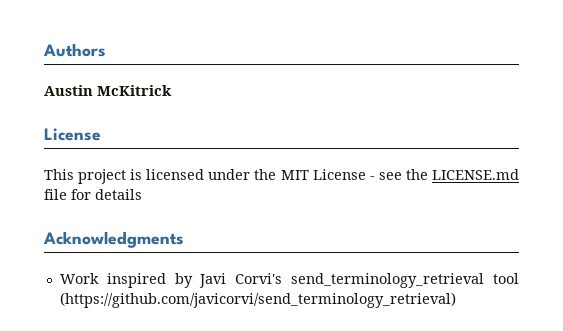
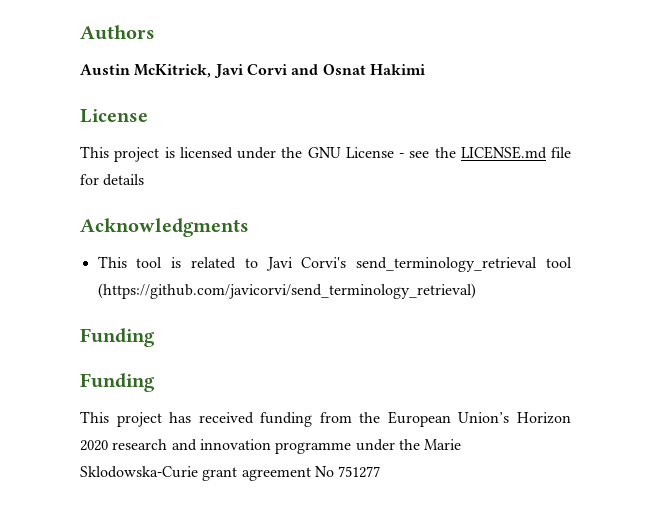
[97,85,172,96] McKitrick -> [134,64,425,78] McKitrick, Javi Corvi and Osnat Hakimi
[280,170,309,180] MIT -> [307,147,341,158] GNU
[59,273,193,288] Work inspired by -> [97,256,258,269] This tool is related to
(456, 300) none -> [80,328,155,347] [80,373,155,392] [80,411,571,427] [80,439,462,454] [80,466,381,481] // Funding // Funding // This project has received funding from the European Union’s Horizon 2020 research and innovation programme under the Marie Sklodowska-Curie grant agreement No 751277

